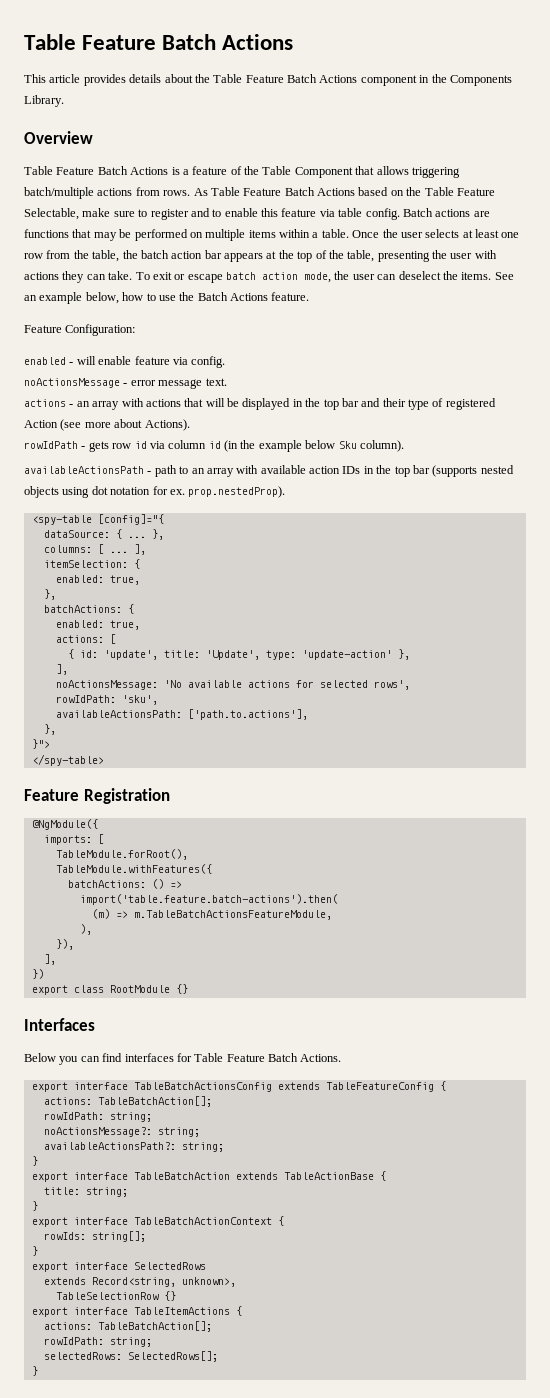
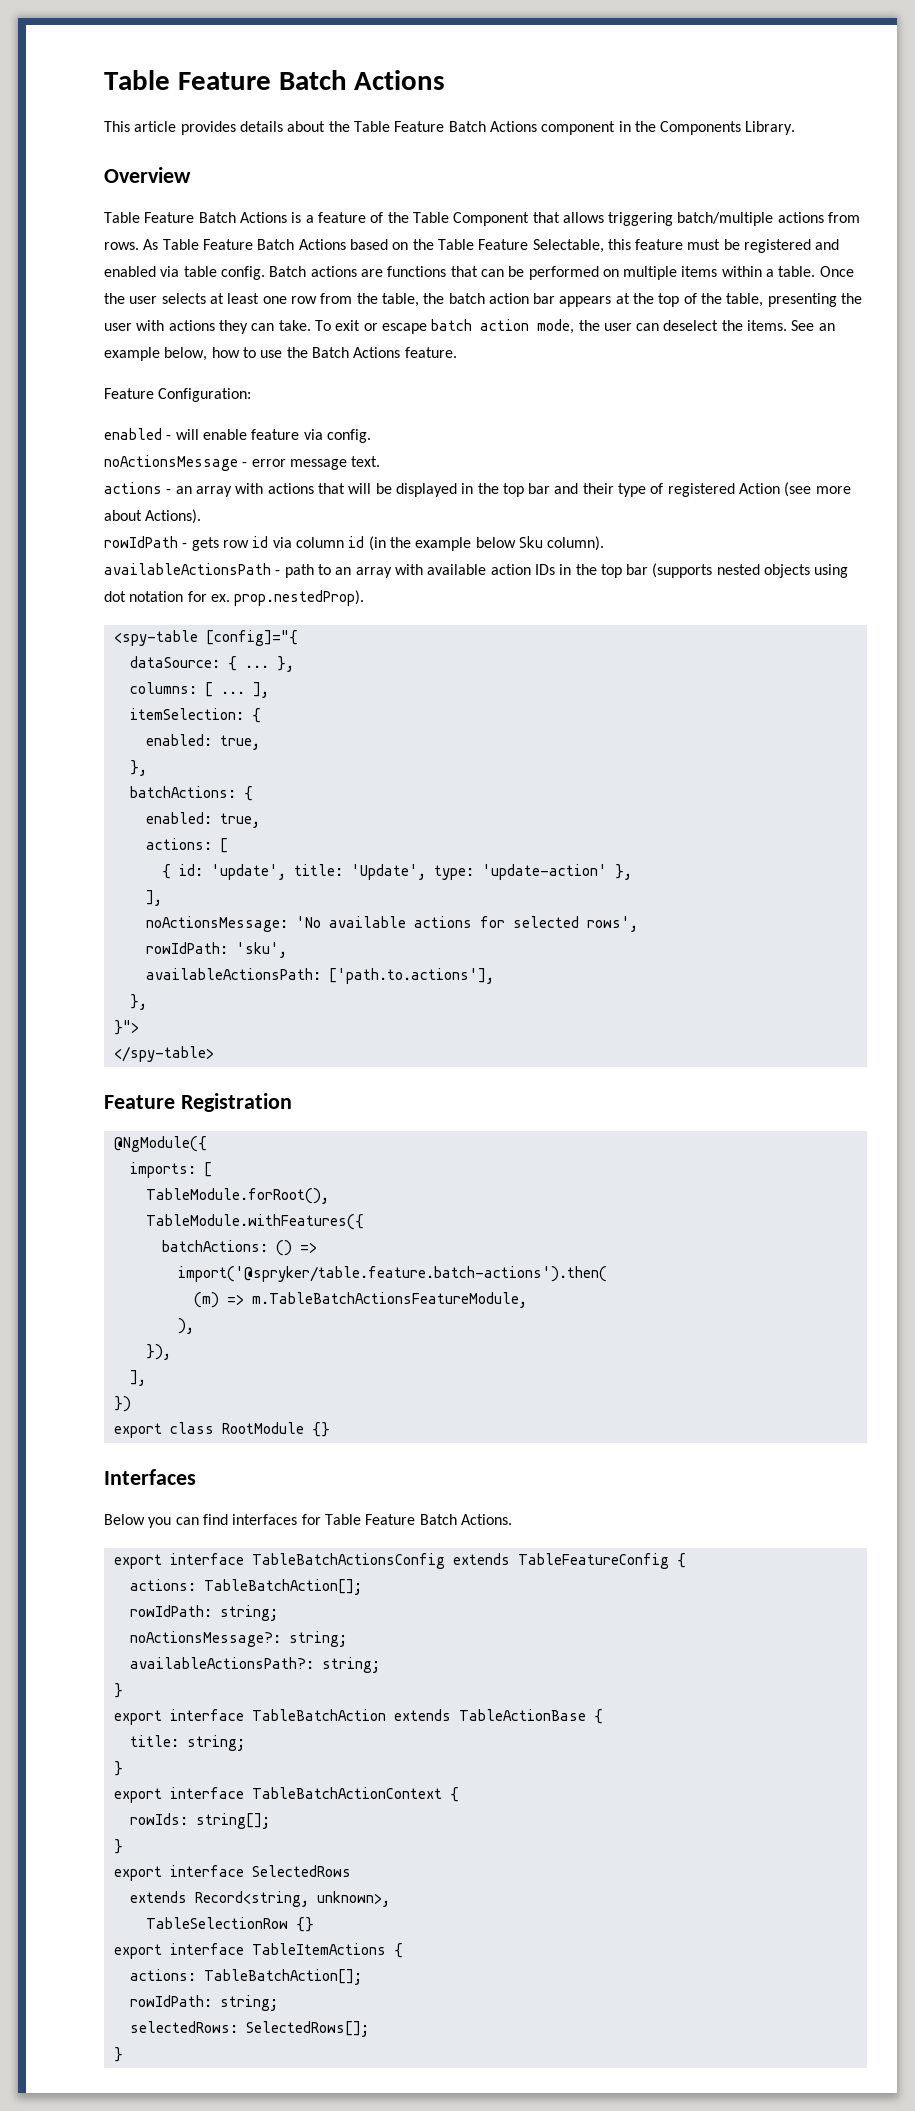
[82,208,317,220] make sure to register and to enable this feature -> [607,239,840,253] [104,266,156,277] this feature must be registered and enabled
[93,232,117,241] may -> [480,269,504,277] can
[79,894,338,905] import('table.feature.batch-actions').then( -> [177,1266,607,1282] import('@spryker/table.feature.batch-actions').then(

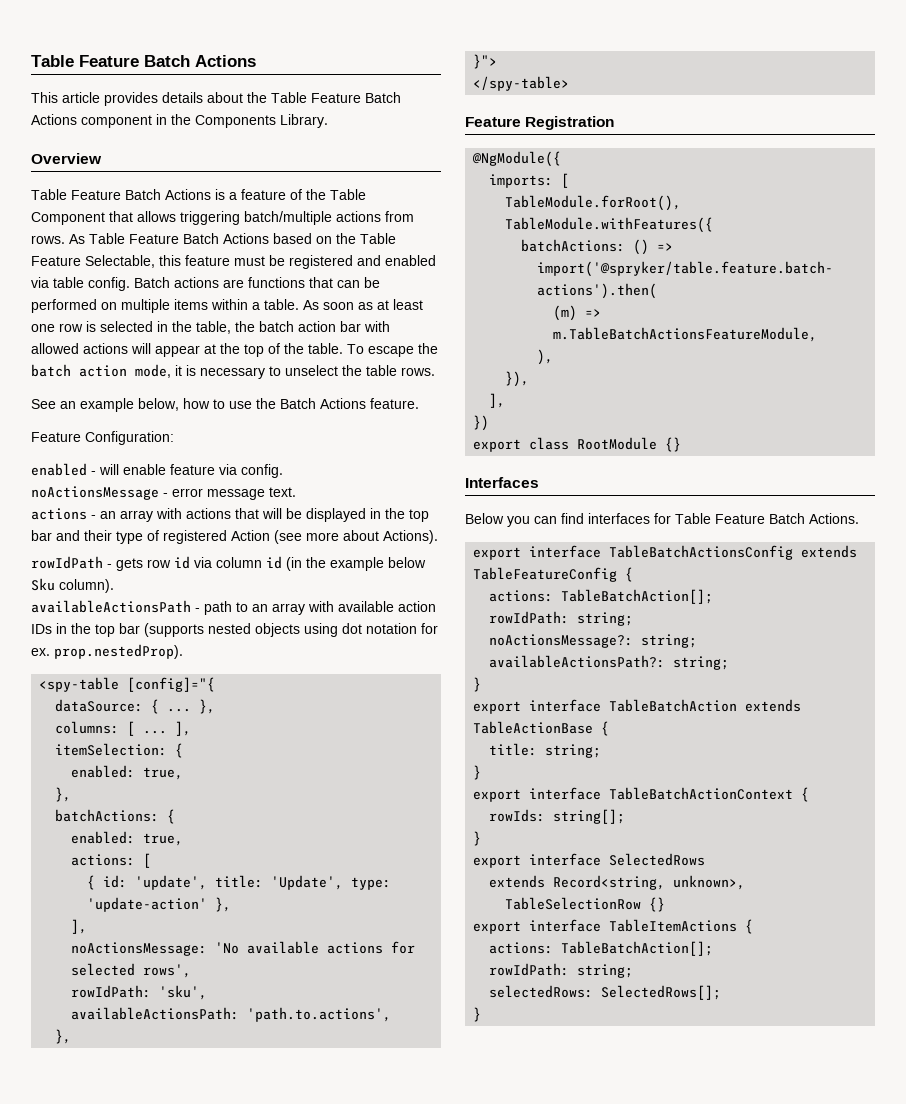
[819,266,854,277] [104,293,206,304] Once the user selects -> [303,300,373,310] As soon as
[320,293,353,304] from -> [86,321,168,332] is selected in
[559,296,612,307] appears -> [364,321,390,332] [31,343,200,357] with allowed actions will appear
[726,293,863,307] [104,319,788,334] table, presenting the user with actions they can take. To exit or escape batch action mode, the user can deselect the items. -> [308,343,438,357] [31,364,435,379] table. To escape the batch action mode, it is necessary to unselect the table rows. //
[328,968,494,984] ['path.to.actions'], -> [247,1007,392,1022] 'path.to.actions',

